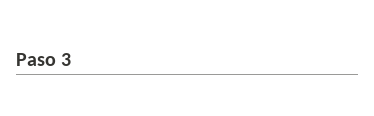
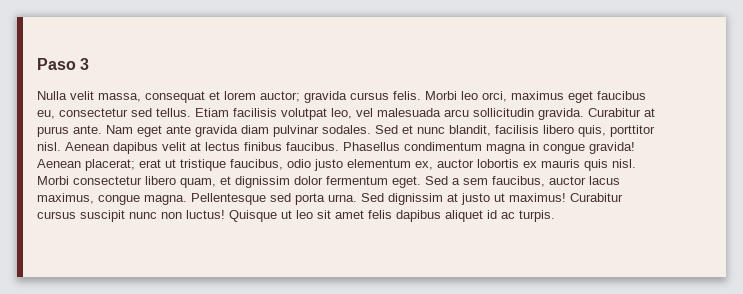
(72, 59) none -> [37,91,646,103] [37,108,655,120] [37,125,655,137] [37,142,635,154] [37,159,636,171] [37,176,620,188] [37,193,623,205] [37,210,555,222] // Nulla velit massa, consequat et lorem auctor; gravida cursus felis. Morbi leo orci, maximus eget faucibus eu, consectetur sed tellus. Etiam facilisis volutpat leo, vel malesuada arcu sollicitudin gravida. Curabitur at purus ante. Nam eget ante gravida diam pulvinar sodales. Sed et nunc blandit, facilisis libero quis, porttitor nisl. Aenean dapibus velit at lectus finibus faucibus. Phasellus condimentum magna in congue gravida! Aenean placerat; erat ut tristique faucibus, odio justo elementum ex, auctor lobortis ex mauris quis nisl. Morbi consectetur libero quam, et dignissim dolor fermentum eget. Sed a sem faucibus, auctor lacus maximus, congue magna. Pellentesque sed porta urna. Sed dignissim at justo ut maximus! Curabitur cursus suscipit nunc non luctus! Quisque ut leo sit amet felis dapibus aliquet id ac turpis.

